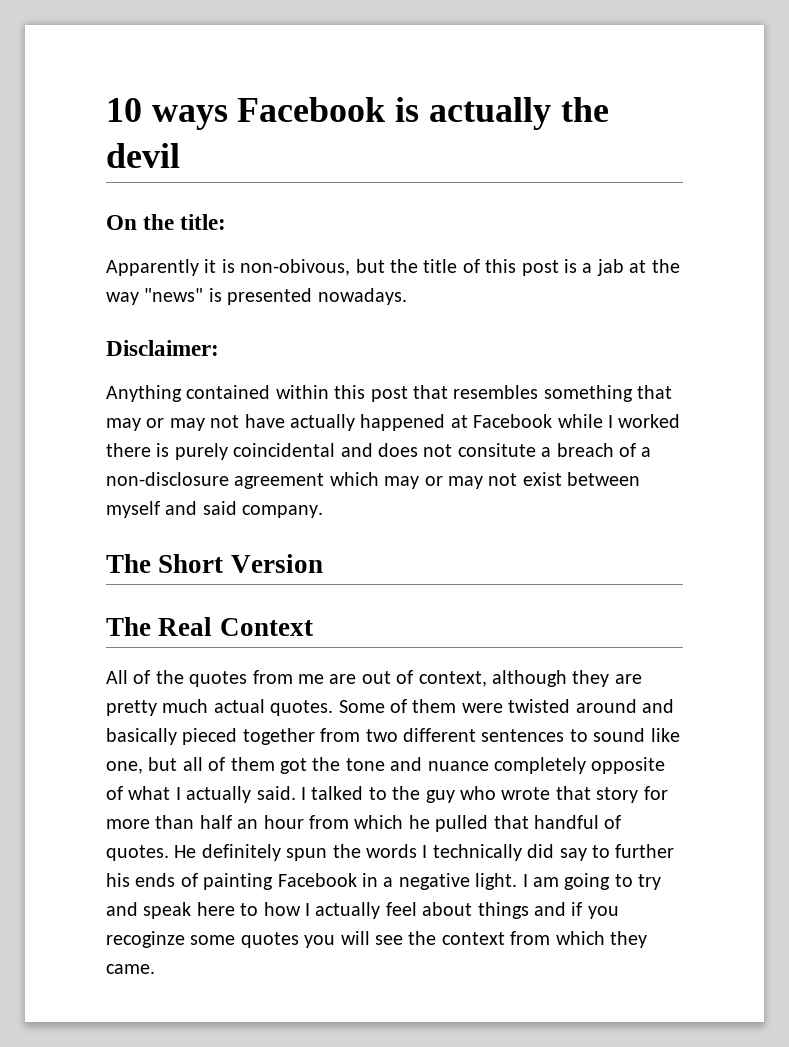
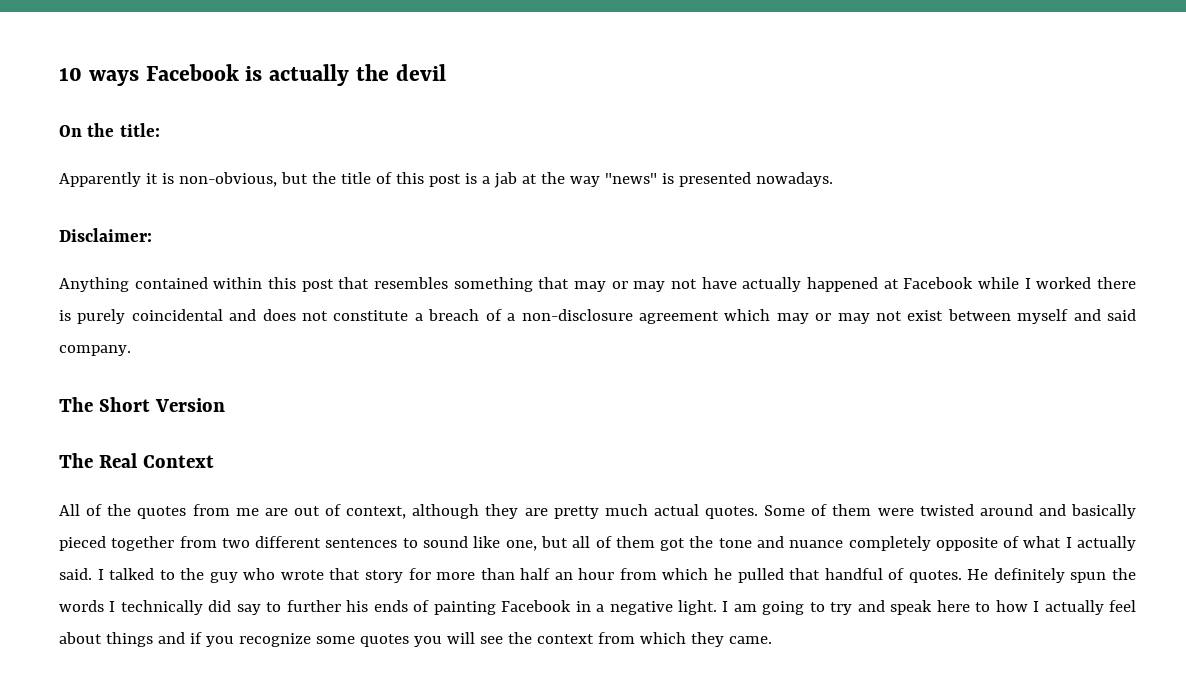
[240,259,351,276] non-obivous, -> [178,172,277,187] non-obvious,
[457,443,536,457] consitute -> [333,310,409,321] constitute
[106,931,185,948] recoginze -> [238,633,311,647] recognize

